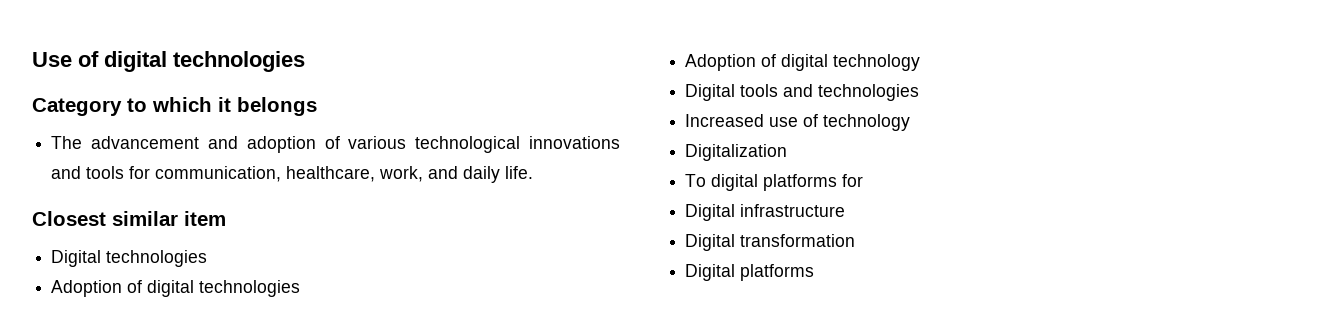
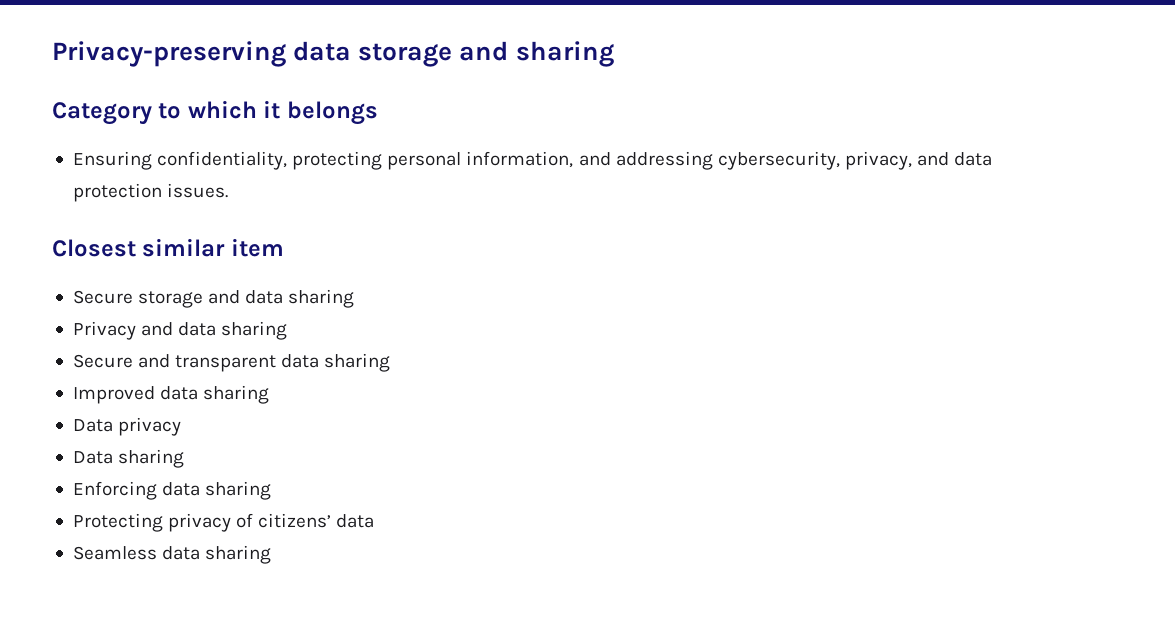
[32,51,305,72] Use of digital technologies -> [52,41,614,67] Privacy-preserving data storage and sharing
[51,136,620,153] [51,166,534,183] [32,211,226,226] [51,250,208,267] [51,280,301,297] [685,54,921,71] [685,84,920,101] [685,114,911,131] [685,144,788,161] [685,174,864,191] [685,204,846,221] [685,234,856,251] [685,264,815,281] The advancement and adoption of various technological innovations and tools for communication, healthcare, work, and daily life. // Closest similar item // Digital technologies // Adoption of digital technologies // Adoption of digital technology // Digital tools and technologies // Increased use of technology // Digitalization // To digital platforms for // Digital infrastructure // Digital transformation // Digital platforms -> [72,151,993,170] [72,183,229,202] [52,238,284,257] [72,289,355,308] [72,321,288,340] [72,353,391,372] [72,385,270,404] [72,417,182,436] [72,449,185,468] [72,481,272,500] [72,513,375,532] [72,545,272,564] Ensuring confidentiality, protecting personal information, and addressing cybersecurity, privacy, and data protection issues. // Closest similar item // Secure storage and data sharing // Privacy and data sharing // Secure and transparent data sharing // Improved data sharing // Data privacy // Data sharing // Enforcing data sharing // Protecting privacy of citizens’ data // Seamless data sharing

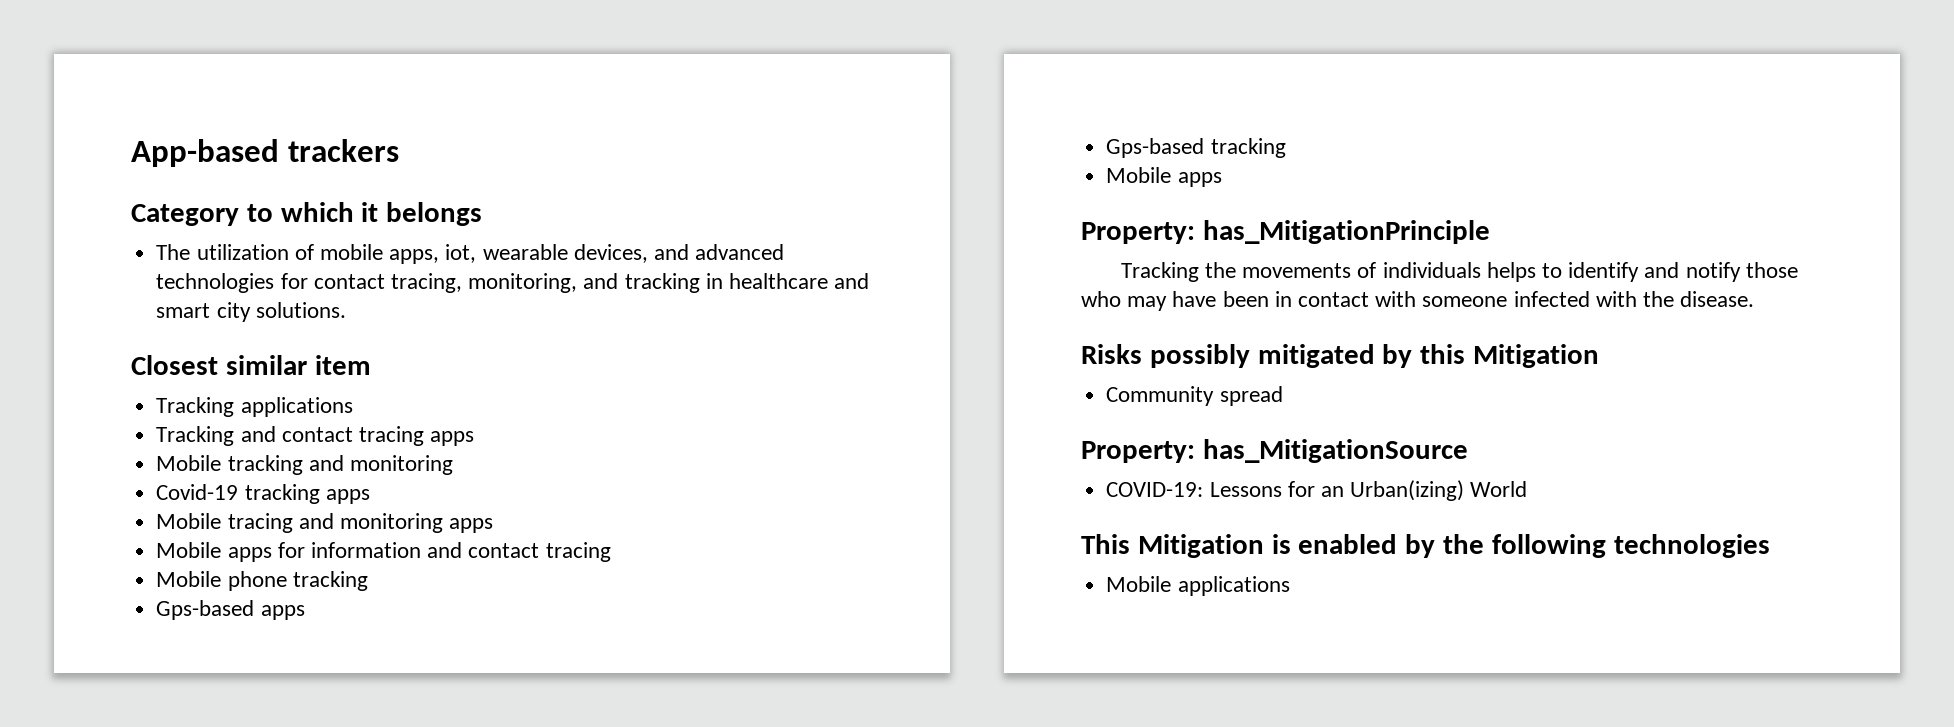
[52,41,614,67] Privacy-preserving data storage and sharing -> [131,139,399,167] App-based trackers
[72,151,993,170] [72,183,229,202] [52,238,284,257] [72,289,355,308] [72,321,288,340] [72,353,391,372] [72,385,270,404] [72,417,182,436] [72,449,185,468] [72,481,272,500] [72,513,375,532] [72,545,272,564] Ensuring confidentiality, protecting personal information, and addressing cybersecurity, privacy, and data protection issues. // Closest similar item // Secure storage and data sharing // Privacy and data sharing // Secure and transparent data sharing // Improved data sharing // Data privacy // Data sharing // Enforcing data sharing // Protecting privacy of citizens’ data // Seamless data sharing -> [156,244,785,264] [156,273,870,293] [156,302,346,322] [131,355,371,375] [156,397,353,417] [156,426,475,446] [156,455,453,475] [156,484,370,504] [156,513,494,533] [156,542,611,562] [156,571,368,591] [156,600,305,620] [1106,138,1286,158] [1106,167,1222,187] [1081,220,1490,244] [1120,262,1798,282] [1081,291,1755,311] [1081,344,1600,368] [1106,386,1283,406] [1081,439,1468,463] [1106,480,1528,501] [1081,534,1770,558] [1106,576,1290,596] The utilization of mobile apps, iot, wearable devices, and advanced technologies for contact tracing, monitoring, and tracking in healthcare and smart city solutions. // Closest similar item // Tracking applications // Tracking and contact tracing apps // Mobile tracking and monitoring // Covid-19 tracking apps // Mobile tracing and monitoring apps // Mobile apps for information and contact tracing // Mobile phone tracking // Gps-based apps // Gps-based tracking // Mobile apps // Property: has_MitigationPrinciple // Tracking the movements of individuals helps to identify and notify those who may have been in contact with someone infected with the disease. // Risks possibly mitigated by this Mitigation // Community spread // Property: has_MitigationSource // COVID-19: Lessons for an Urban(izing) World // This Mitigation is enabled by the following technologies // Mobile applications

